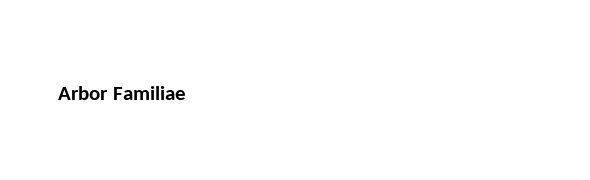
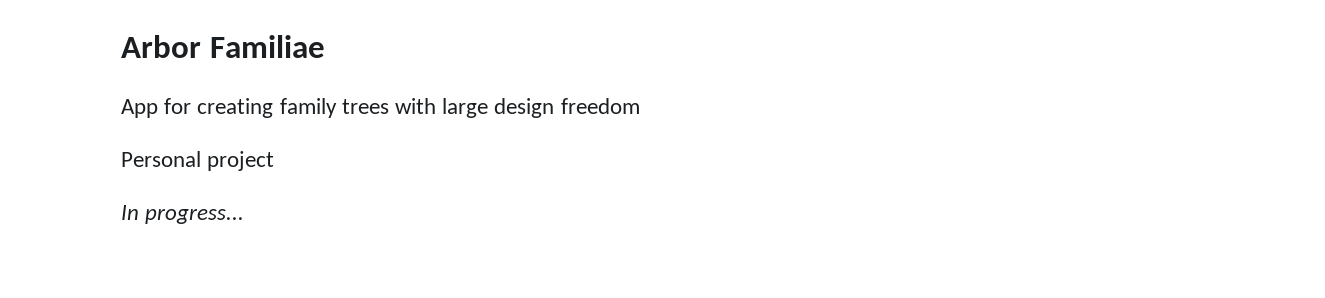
(186, 93) none -> [121,98,640,118] [121,151,275,171] [121,205,245,224] // App for creating family trees with large design freedom // Personal project // In progress...

